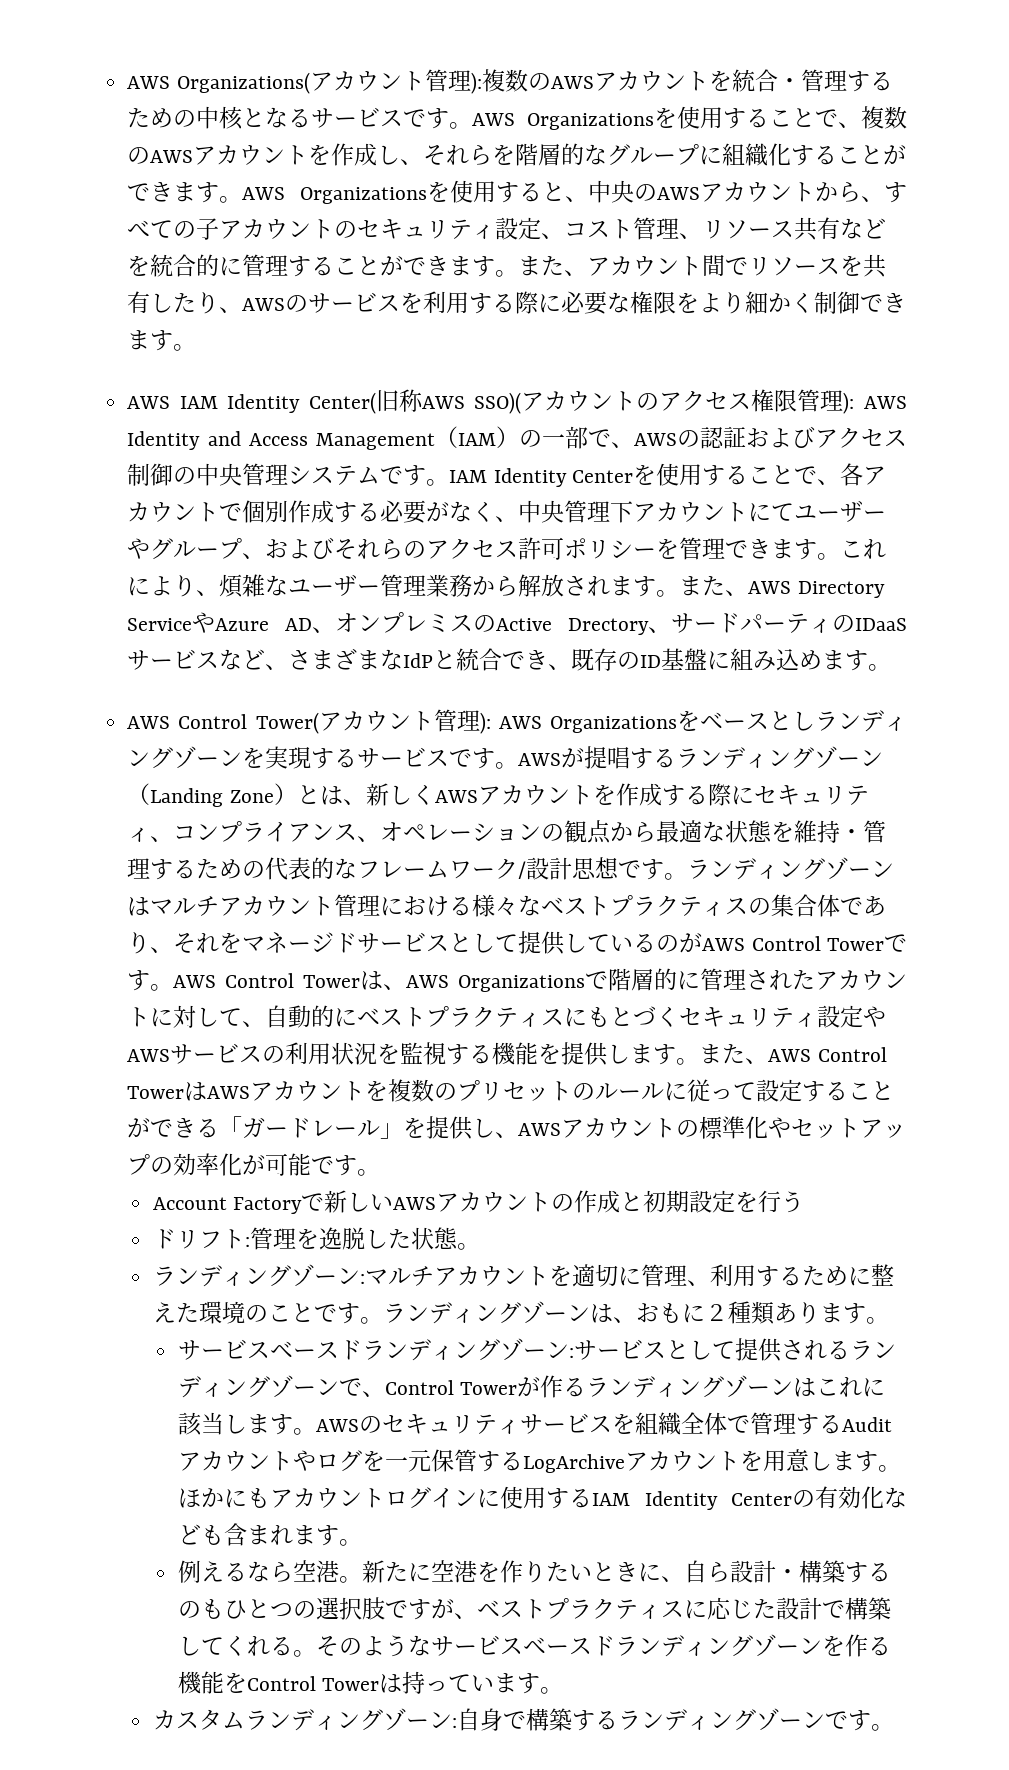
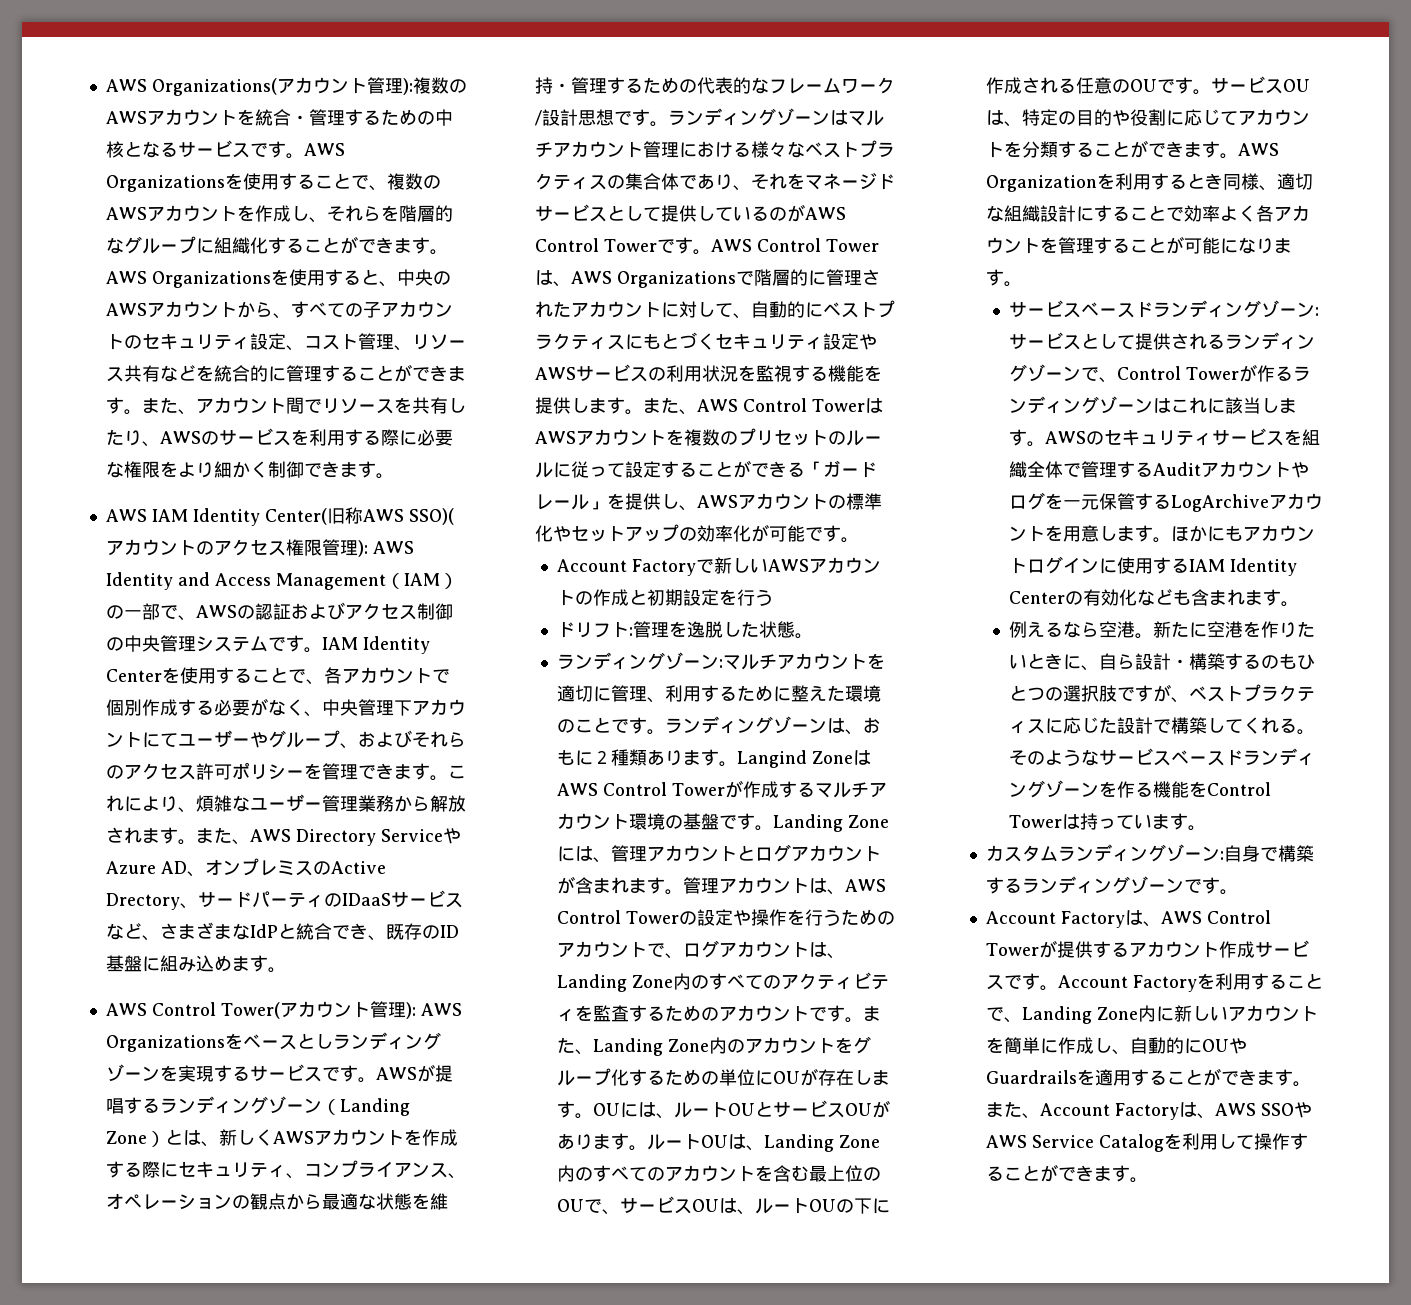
(889, 1320) none -> [737,750,872,768] [557,780,888,798] [557,813,890,832] [557,844,882,863] [557,876,887,895] [557,909,896,926] [557,940,846,959] [557,972,890,992] [557,1005,882,1023] [557,1036,872,1056] [557,1068,891,1086] [557,1100,891,1119] [557,1133,881,1152] [557,1165,882,1182] [557,1196,891,1215] [986,76,1311,95] [986,109,1311,127] [986,140,1280,159] [986,173,1314,192] [986,205,1311,222] [986,236,1293,254] [986,269,1023,287] Langind ZoneはAWS Control Towerが作成するマルチアカウント環境の基盤です。Landing Zoneには、管理アカウントとログアカウントが含まれます。管理アカウントは、AWS Control Towerの設定や操作を行うためのアカウントで、ログアカウントは、Landing Zone内のすべてのアクティビティを監査するためのアカウントです。また、Landing Zone内のアカウントをグループ化するための単位にOUが存在します。OUには、ルートOUとサービスOUがあります。ルートOUは、Landing Zone内のすべてのアカウントを含む最上位のOUで、サービスOUは、ルートOUの下に作成される任意のOUです。サービスOUは、特定の目的や役割に応じてアカウントを分類することができます。AWS Organizationを利用するとき同様、適切な組織設計にすることで効率よく各アカウントを管理することが可能になります。
(894, 1727) none -> [986,910,1272,928] [986,940,1310,958] [986,973,1324,992] [986,1005,1319,1024] [986,1037,1248,1055] [986,1068,1312,1087] [986,1101,1313,1120] [986,1133,1309,1152] [986,1164,1149,1183] // Account Factoryは、AWS Control Towerが提供するアカウント作成サービスです。Account Factoryを利用することで、Landing Zone内に新しいアカウントを簡単に作成し、自動的にOUやGuardrailsを適用することができます。また、Account Factoryは、AWS SSOやAWS Service Catalogを利用して操作することができます。

